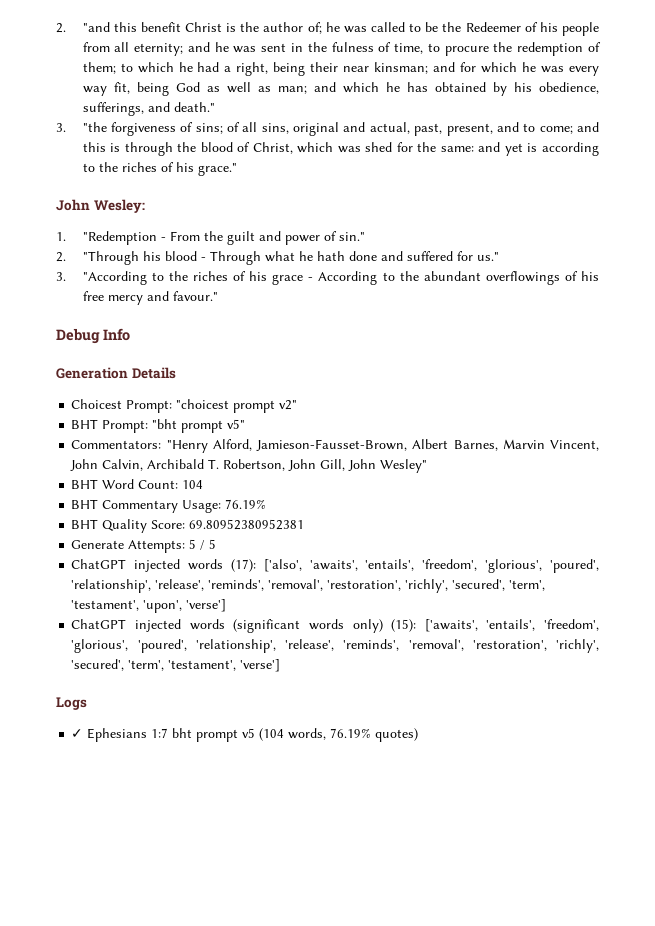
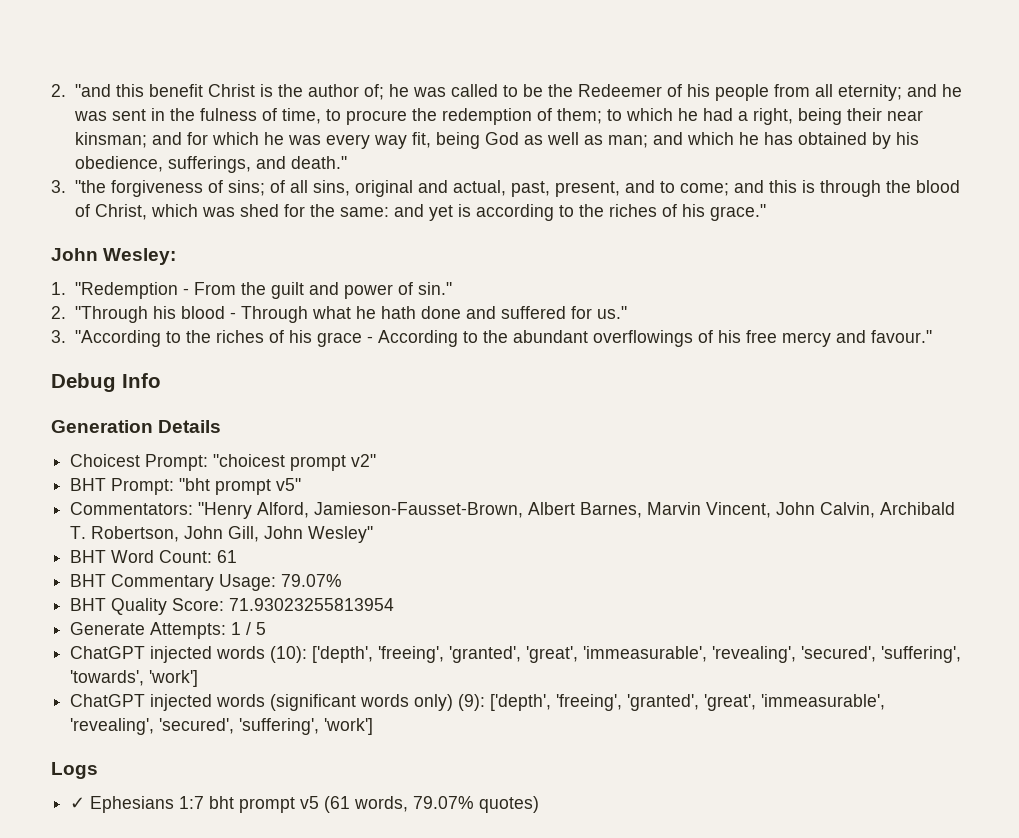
[182,480,204,489] 104 -> [217,550,238,563] 61
[225,499,267,509] 76.19% -> [281,574,343,587] 79.07%
[189,519,305,530] 69.80952380952381 -> [229,598,395,611] 71.93023255813954
[189,539,197,549] 5 -> [231,622,242,635] 1
[230,559,599,573] [71,579,546,593] [71,599,227,613] (17): ['also', 'awaits', 'entails', 'freedom', 'glorious', 'poured', 'relationship', 'release', 'reminds', 'removal', 'restoration', 'richly', 'secured', 'term', 'testament', 'upon', 'verse'] -> [270,646,962,663] [70,670,199,687] (10): ['depth', 'freeing', 'granted', 'great', 'immeasurable', 'revealing', 'secured', 'suffering', 'towards', 'work']
[391,619,599,632] [71,639,600,653] [71,659,281,672] (15): ['awaits', 'entails', 'freedom', 'glorious', 'poured', 'relationship', 'release', 'reminds', 'removal', 'restoration', 'richly', 'secured', 'term', 'testament', 'verse'] -> [458,694,886,711] [70,718,374,735] (9): ['depth', 'freeing', 'granted', 'great', 'immeasurable', 'revealing', 'secured', 'suffering', 'work']
[259,728,372,741] (104 words, 76.19% -> [324,796,475,813] (61 words, 79.07%

